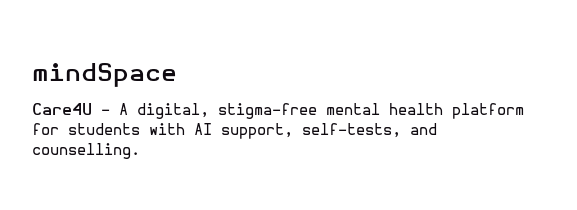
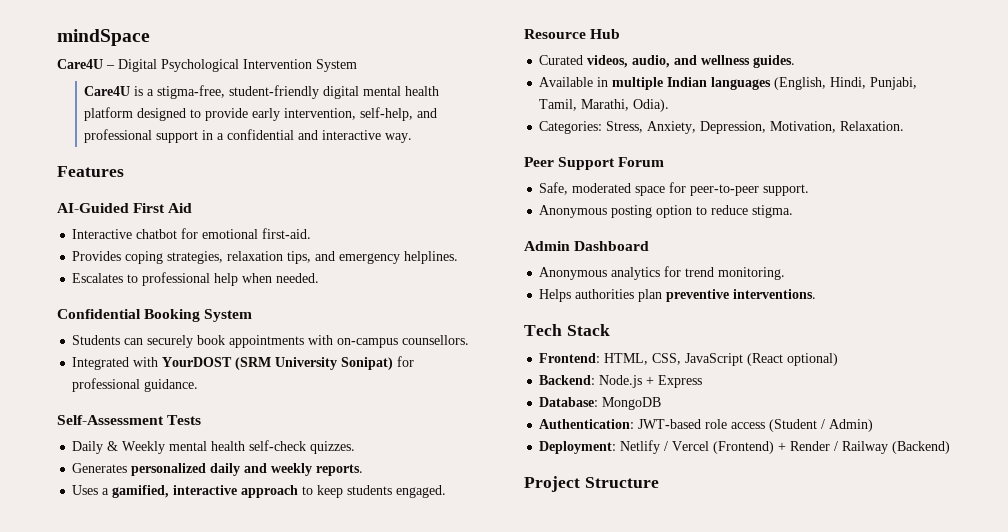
[119,103,524,119] [32,123,437,139] [32,143,140,159] A digital, stigma-free mental health platform for students with AI support, self-tests, and counselling. -> [118,59,357,72] [84,85,440,99] [84,107,438,121] [84,129,413,143] [57,166,124,177] [57,203,193,213] [72,228,312,239] [72,251,459,264] [72,272,320,286] [57,309,253,322] [72,335,470,348] [72,356,415,370] [72,378,199,392] [57,415,202,425] [72,440,356,454] [72,463,364,476] [72,485,447,498] [524,29,621,39] [539,55,796,68] [539,77,918,90] [539,99,670,112] [539,121,905,134] [524,157,665,170] [539,182,810,196] [539,205,794,218] [524,241,650,251] [539,266,786,280] [539,289,817,302] [524,324,610,336] [539,353,839,366] [539,375,703,388] [539,397,662,410] [539,419,874,432] [539,440,951,454] [524,476,659,492] Digital Psychological Intervention System // Care4U is a stigma-free, student-friendly digital mental health platform designed to provide early intervention, self-help, and professional support in a confidential and interactive way. // Features // AI-Guided First Aid // Interactive chatbot for emotional first-aid. // Provides coping strategies, relaxation tips, and emergency helplines. // Escalates to professional help when needed. // Confidential Booking System // Students can securely book appointments with on-campus counsellors. // Integrated with YourDOST (SRM University Sonipat) for professional guidance. // Self-Assessment Tests // Daily & Weekly mental health self-check quizzes. // Generates personalized daily and weekly reports. // Uses a gamified, interactive approach to keep students engaged. // Resource Hub // Curated videos, audio, and wellness guides. // Available in multiple Indian languages (English, Hindi, Punjabi, Tamil, Marathi, Odia). // Categories: Stress, Anxiety, Depression, Motivation, Relaxation. // Peer Support Forum // Safe, moderated space for peer-to-peer support. // Anonymous posting option to reduce stigma. // Admin Dashboard // Anonymous analytics for trend monitoring. // Helps authorities plan preventive interventions. // Tech Stack // Frontend: HTML, CSS, JavaScript (React optional) // Backend: Node.js + Express // Database: MongoDB // Authentication: JWT-based role access (Student / Admin) // Deployment: Netlify / Vercel (Frontend) + Render / Railway (Backend) // Project Structure

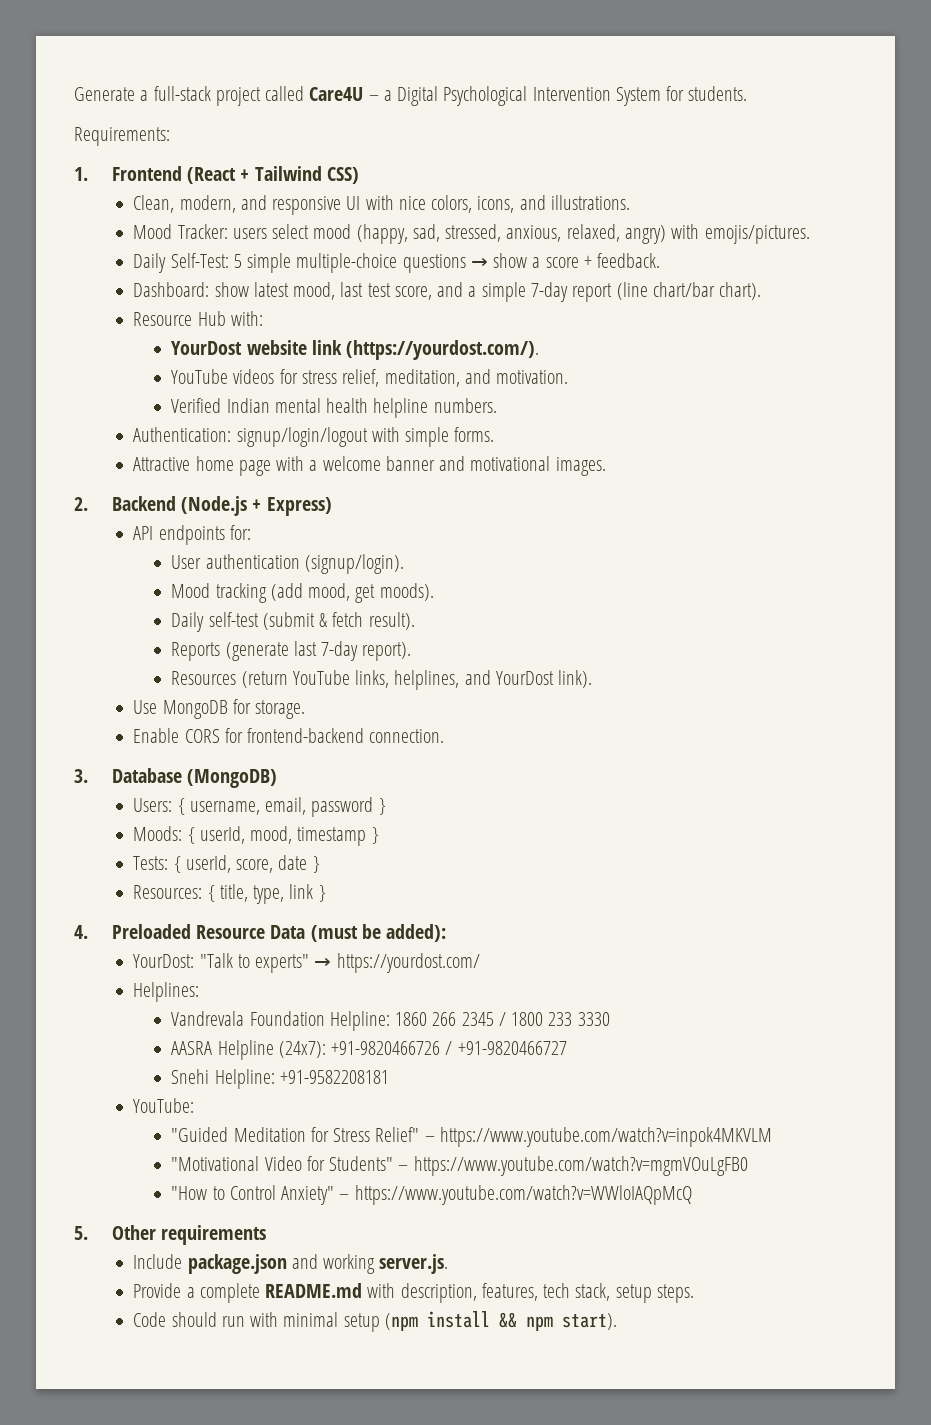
[57,29,150,46] mindSpace // -> [74,86,305,106] Generate a full-stack project called
(115, 67) none -> [383,90,392,101] a
[84,85,440,99] [84,107,438,121] [84,129,413,143] [57,166,124,177] [57,203,193,213] [72,228,312,239] [72,251,459,264] [72,272,320,286] [57,309,253,322] [72,335,470,348] [72,356,415,370] [72,378,199,392] [57,415,202,425] [72,440,356,454] [72,463,364,476] [72,485,447,498] [524,29,621,39] [539,55,796,68] [539,77,918,90] [539,99,670,112] [539,121,905,134] [524,157,665,170] [539,182,810,196] [539,205,794,218] [524,241,650,251] [539,266,786,280] [539,289,817,302] [524,324,610,336] [539,353,839,366] [539,375,703,388] [539,397,662,410] [539,419,874,432] [539,440,951,454] [524,476,659,492] // Care4U is a stigma-free, student-friendly digital mental health platform designed to provide early intervention, self-help, and professional support in a confidential and interactive way. // Features // AI-Guided First Aid // Interactive chatbot for emotional first-aid. // Provides coping strategies, relaxation tips, and emergency helplines. // Escalates to professional help when needed. // Confidential Booking System // Students can securely book appointments with on-campus counsellors. // Integrated with YourDOST (SRM University Sonipat) for professional guidance. // Self-Assessment Tests // Daily & Weekly mental health self-check quizzes. // Generates personalized daily and weekly reports. // Uses a gamified, interactive approach to keep students engaged. // Resource Hub // Curated videos, audio, and wellness guides. // Available in multiple Indian languages (English, Hindi, Punjabi, Tamil, Marathi, Odia). // Categories: Stress, Anxiety, Depression, Motivation, Relaxation. // Peer Support Forum // Safe, moderated space for peer-to-peer support. // Anonymous posting option to reduce stigma. // Admin Dashboard // Anonymous analytics for trend monitoring. // Helps authorities plan preventive interventions. // Tech Stack // Frontend: HTML, CSS, JavaScript (React optional) // Backend: Node.js + Express // Database: MongoDB // Authentication: JWT-based role access (Student / Admin) // Deployment: Netlify / Vercel (Frontend) + Render / Railway (Backend) // Project Structure -> [666,86,748,101] [74,127,170,146] [74,166,359,184] [133,195,631,215] [133,224,810,244] [133,253,661,273] [133,282,762,302] [133,311,263,326] [171,340,540,360] [171,369,569,387] [171,398,497,418] [133,427,495,447] [133,456,606,476] [74,496,332,516] [133,525,251,545] [171,554,404,574] [171,583,434,603] [171,612,415,632] [171,641,412,661] [171,670,593,690] [133,699,306,719] [133,728,445,743] [74,768,278,788] [133,797,386,817] [133,826,379,846] [133,855,320,873] [133,884,326,904] [74,924,447,942] [133,953,480,973] [133,982,200,1002] [171,1011,610,1031] [171,1040,567,1060] [171,1069,389,1089] [133,1098,195,1113] [171,1127,772,1147] [171,1156,748,1176] [171,1185,692,1205] [74,1225,267,1245] [133,1254,449,1274] [133,1283,695,1303] [133,1311,617,1332] for students. // Requirements: // 1. Frontend (React + Tailwind CSS) // Clean, modern, and responsive UI with nice colors, icons, and illustrations. // Mood Tracker: users select mood (happy, sad, stressed, anxious, relaxed, angry) with emojis/pictures. // Daily Self-Test: 5 simple multiple-choice questions → show a score + feedback. // Dashboard: show latest mood, last test score, and a simple 7-day report (line chart/bar chart). // Resource Hub with: // YourDost website link (https://yourdost.com/). // YouTube videos for stress relief, meditation, and motivation. // Verified Indian mental health helpline numbers. // Authentication: signup/login/logout with simple forms. // Attractive home page with a welcome banner and motivational images. // 2. Backend (Node.js + Express) // API endpoints for: // User authentication (signup/login). // Mood tracking (add mood, get moods). // Daily self-test (submit & fetch result). // Reports (generate last 7-day report). // Resources (return YouTube links, helplines, and YourDost link). // Use MongoDB for storage. // Enable CORS for frontend-backend connection. // 3. Database (MongoDB) // Users: { username, email, password } // Moods: { userId, mood, timestamp } // Tests: { userId, score, date } // Resources: { title, type, link } // 4. Preloaded Resource Data (must be added): // YourDost: "Talk to experts" → https://yourdost.com/ // Helplines: // Vandrevala Foundation Helpline: 1860 266 2345 / 1800 233 3330 // AASRA Helpline (24x7): +91-9820466726 / +91-9820466727 // Snehi Helpline: +91-9582208181 // YouTube: // "Guided Meditation for Stress Relief" – https://www.youtube.com/watch?v=inpok4MKVLM // "Motivational Video for Students" – https://www.youtube.com/watch?v=mgmVOuLgFB0 // "How to Control Anxiety" – https://www.youtube.com/watch?v=WWloIAQpMcQ // 5. Other requirements // Include package.json and working server.js. // Provide a complete README.md with description, features, tech stack, setup steps. // Code should run with minimal setup (npm install && npm start).

